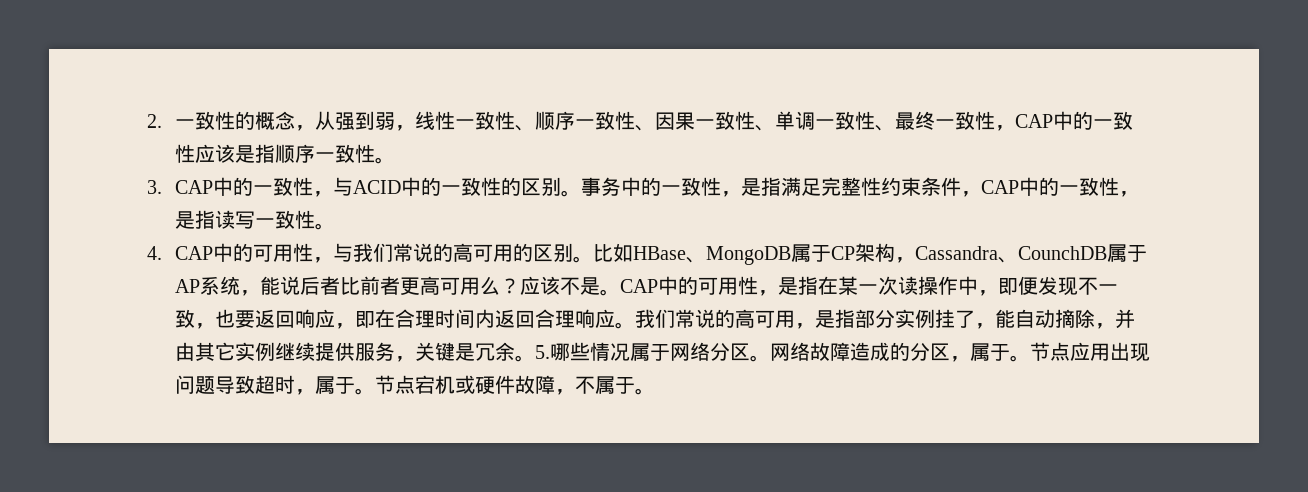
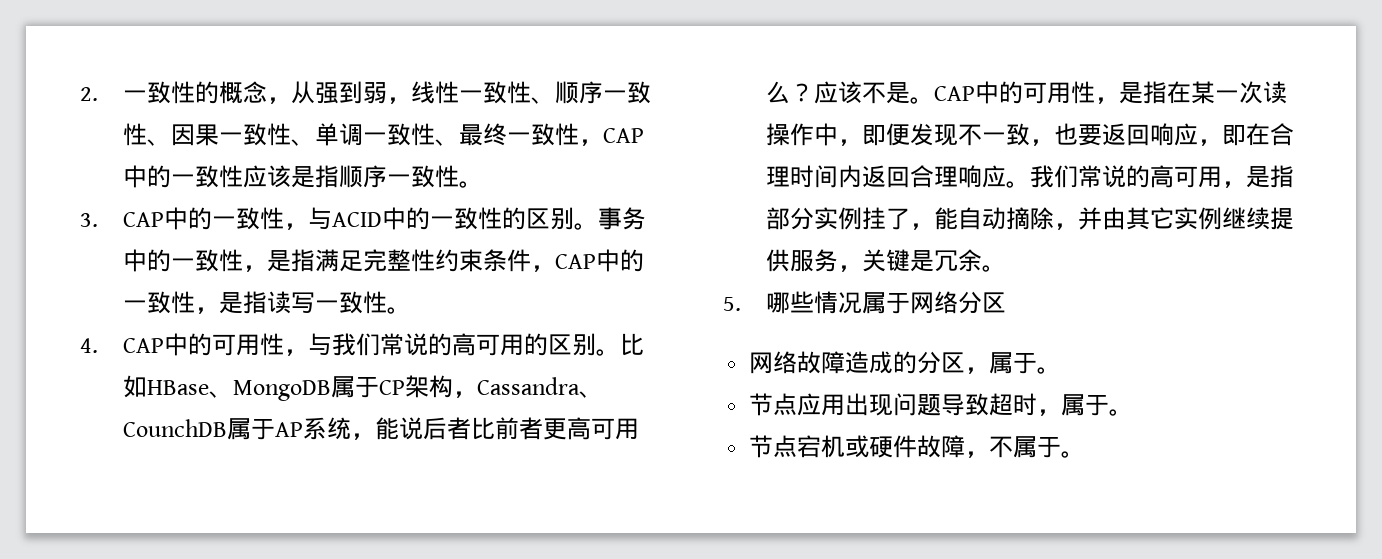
(535, 358) none -> (1006, 268) //
[749,355,770,362] 。 -> (1006, 302) //
(1030, 358) none -> (1062, 370) //
(375, 391) none -> (1134, 412) //

